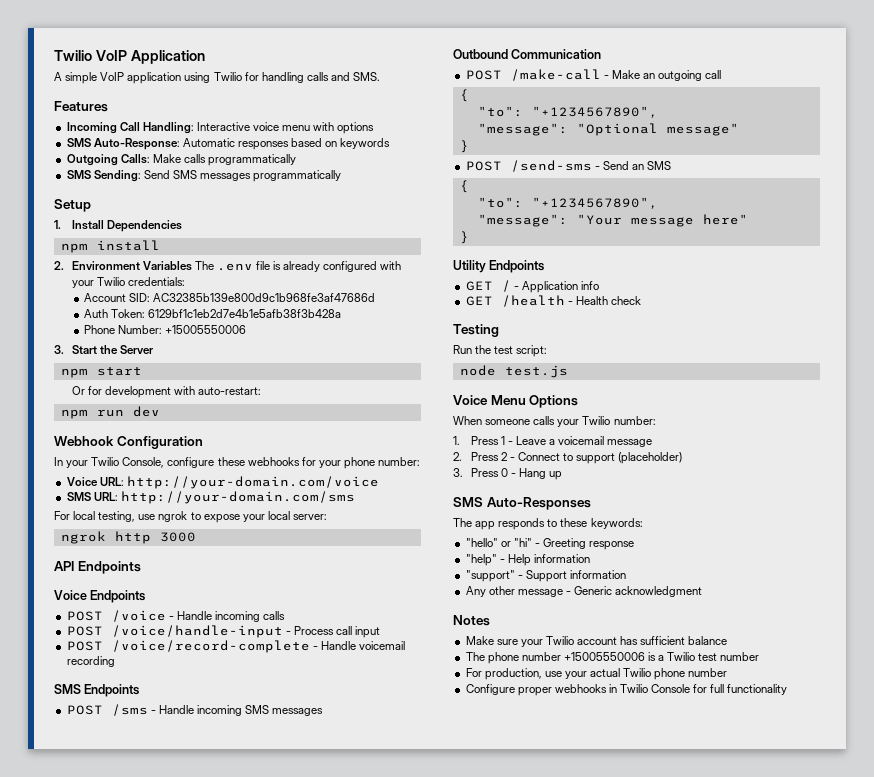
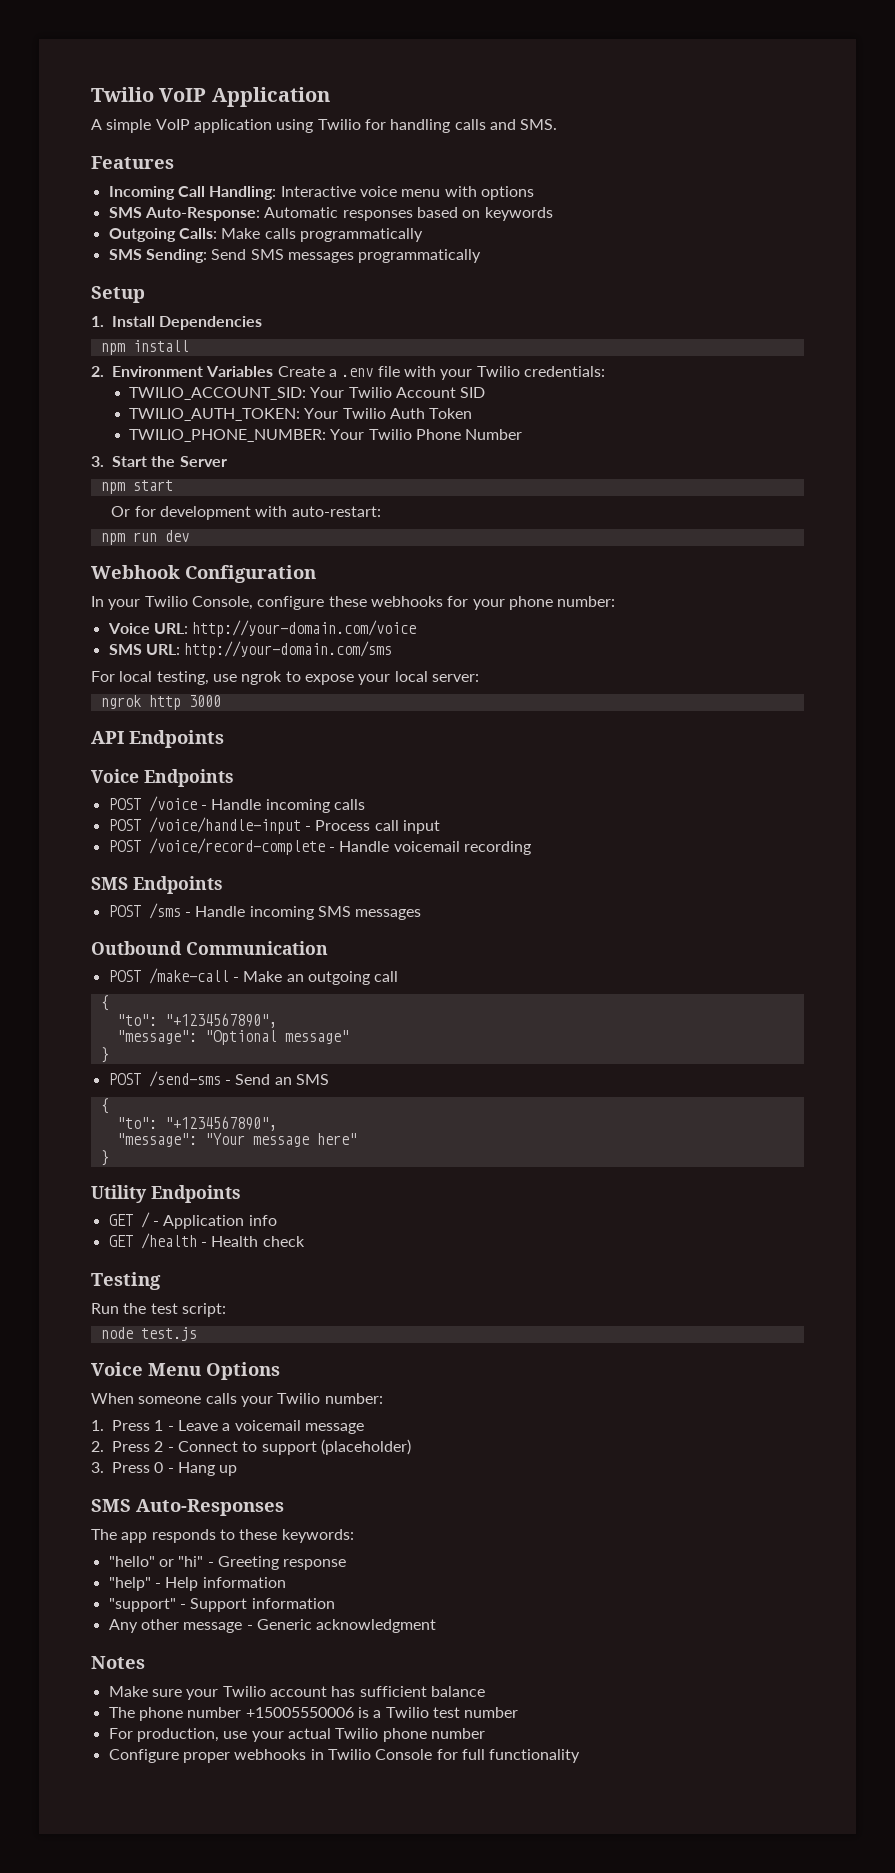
[194,261,402,272] [71,277,185,288] [84,293,376,302] [84,309,342,318] [84,325,247,334] The .env file is already configured with your Twilio credentials: // Account SID: AC32385b139e800d9c1b968fe3af47686d // Auth Token: 6129bf1c1eb2d7e4b1e5afb38f3b428a // Phone Number: +15005550006 -> [277,366,605,380] [128,387,486,400] [128,408,473,421] [128,429,523,442] Create a .env file with your Twilio credentials: // TWILIO_ACCOUNT_SID: Your Twilio Account SID // TWILIO_AUTH_TOKEN: Your Twilio Auth Token // TWILIO_PHONE_NUMBER: Your Twilio Phone Number

